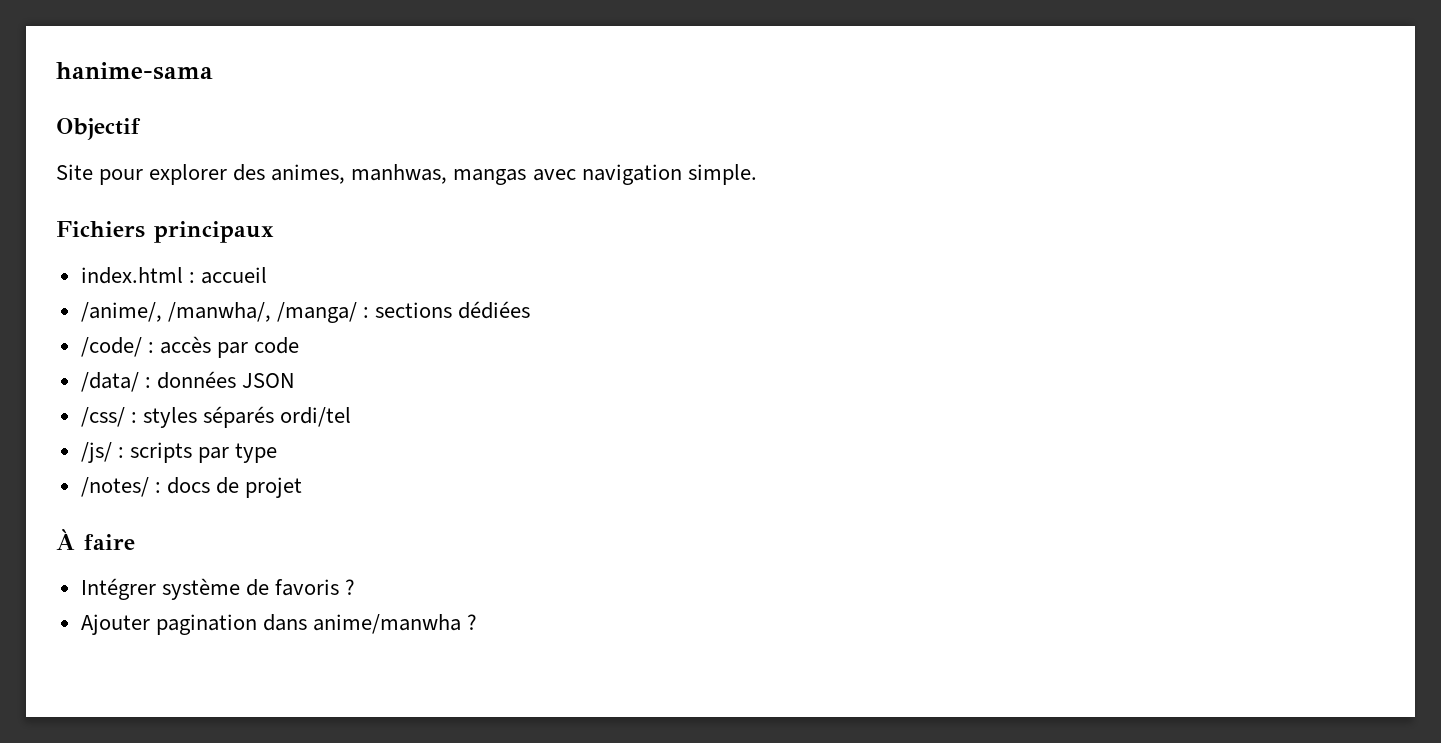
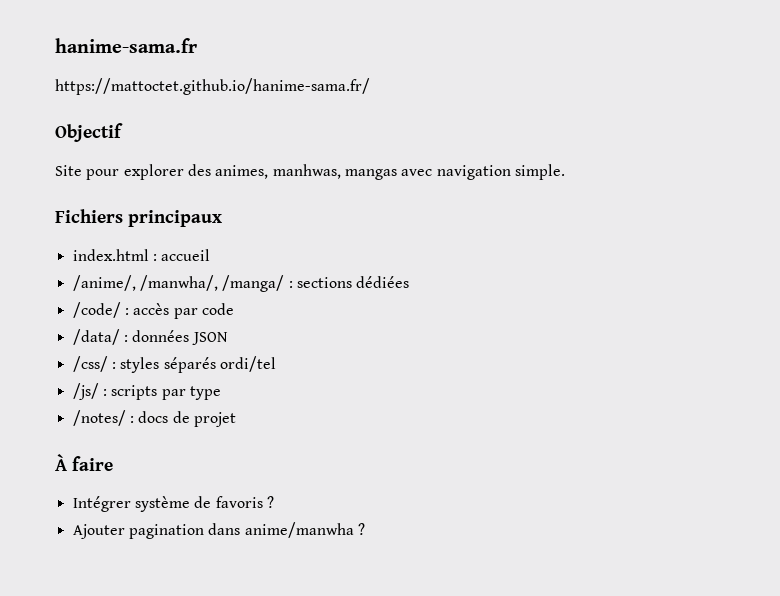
[56,62,213,80] hanime-sama -> [55,38,197,53] [55,78,370,95] hanime-sama.fr // https://mattoctet.github.io/hanime-sama.fr/

